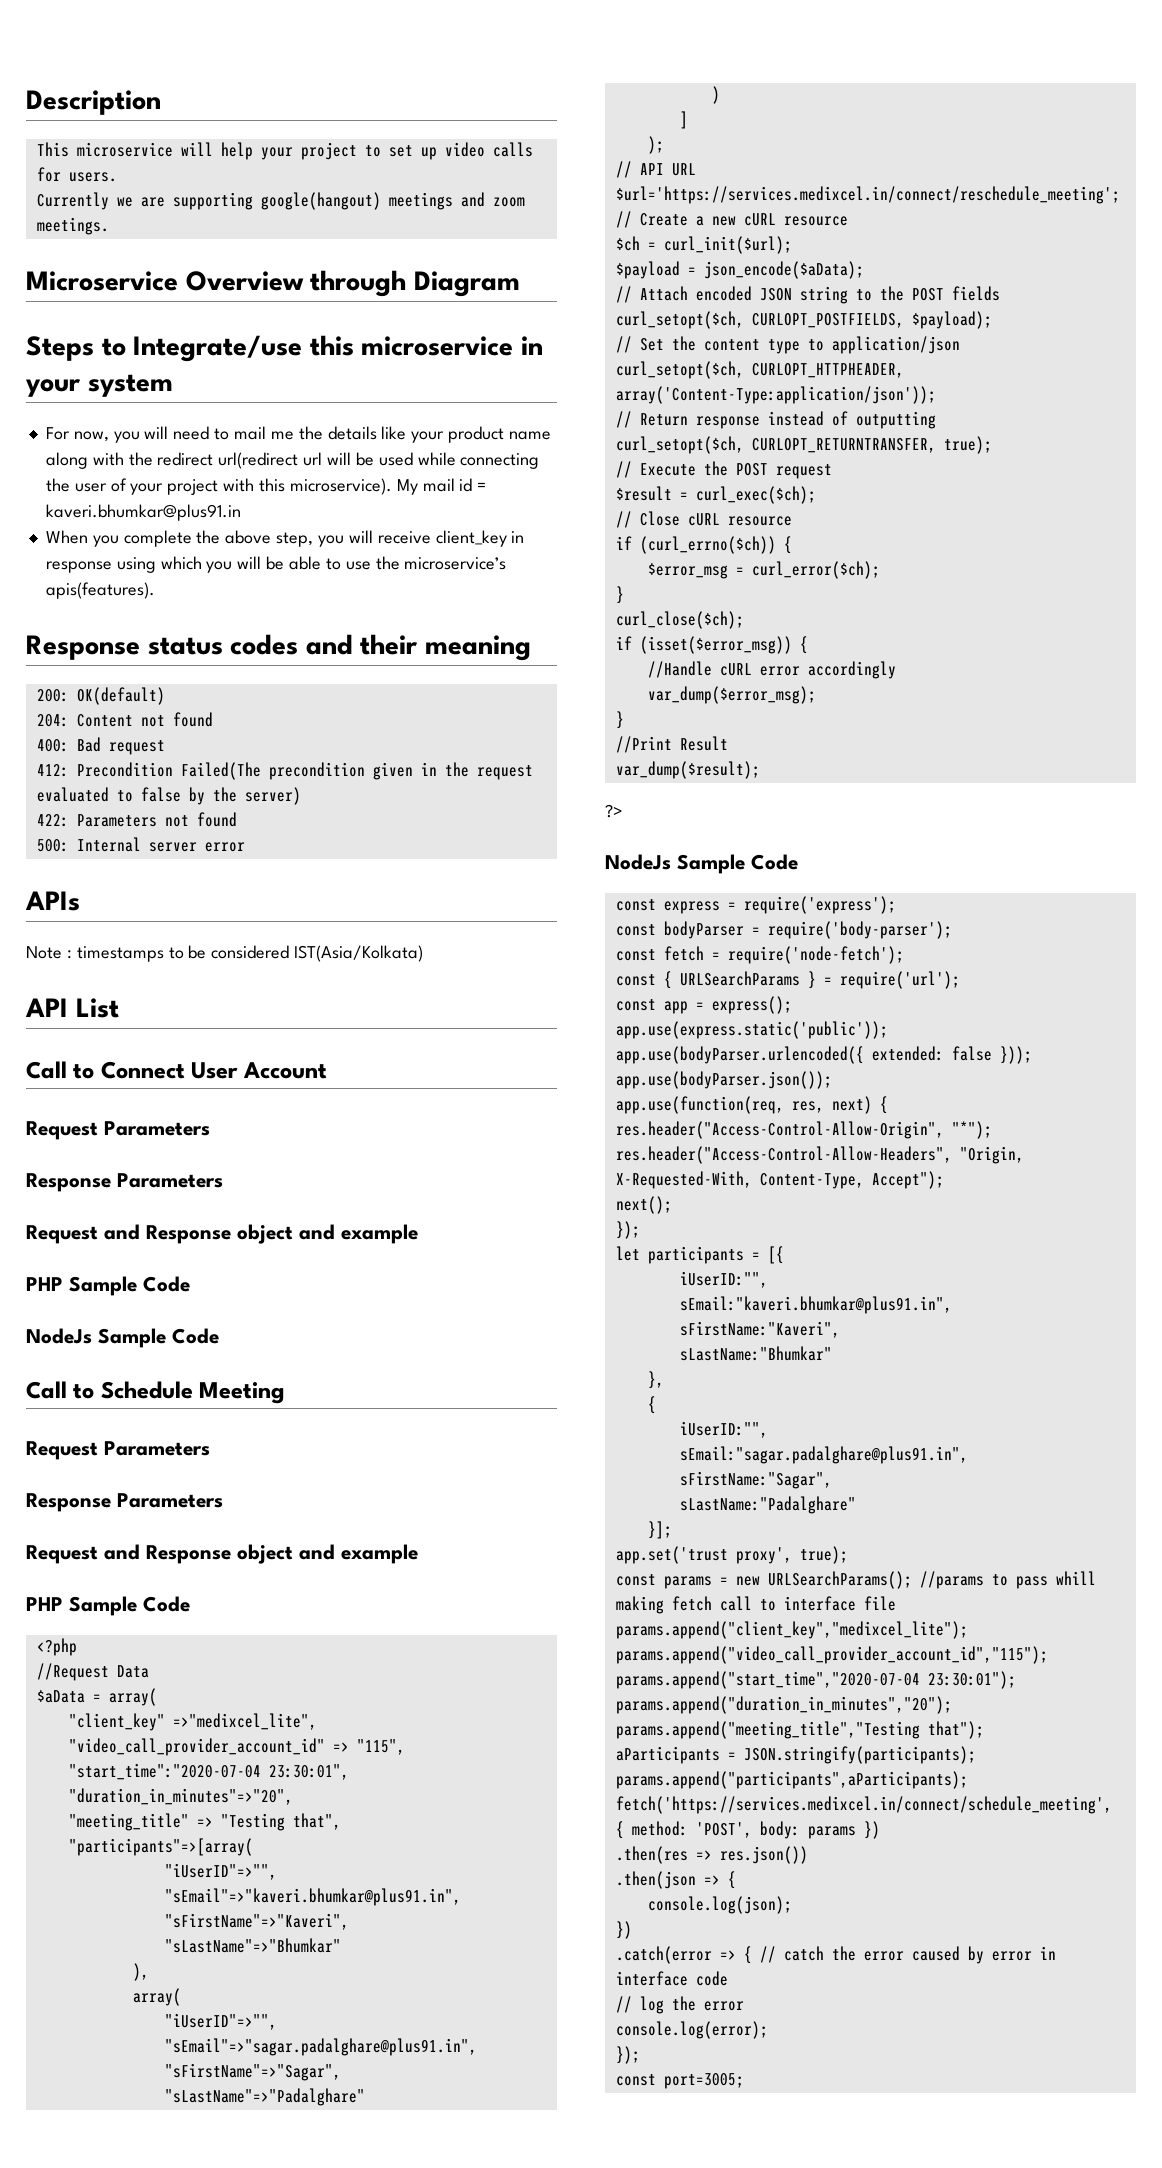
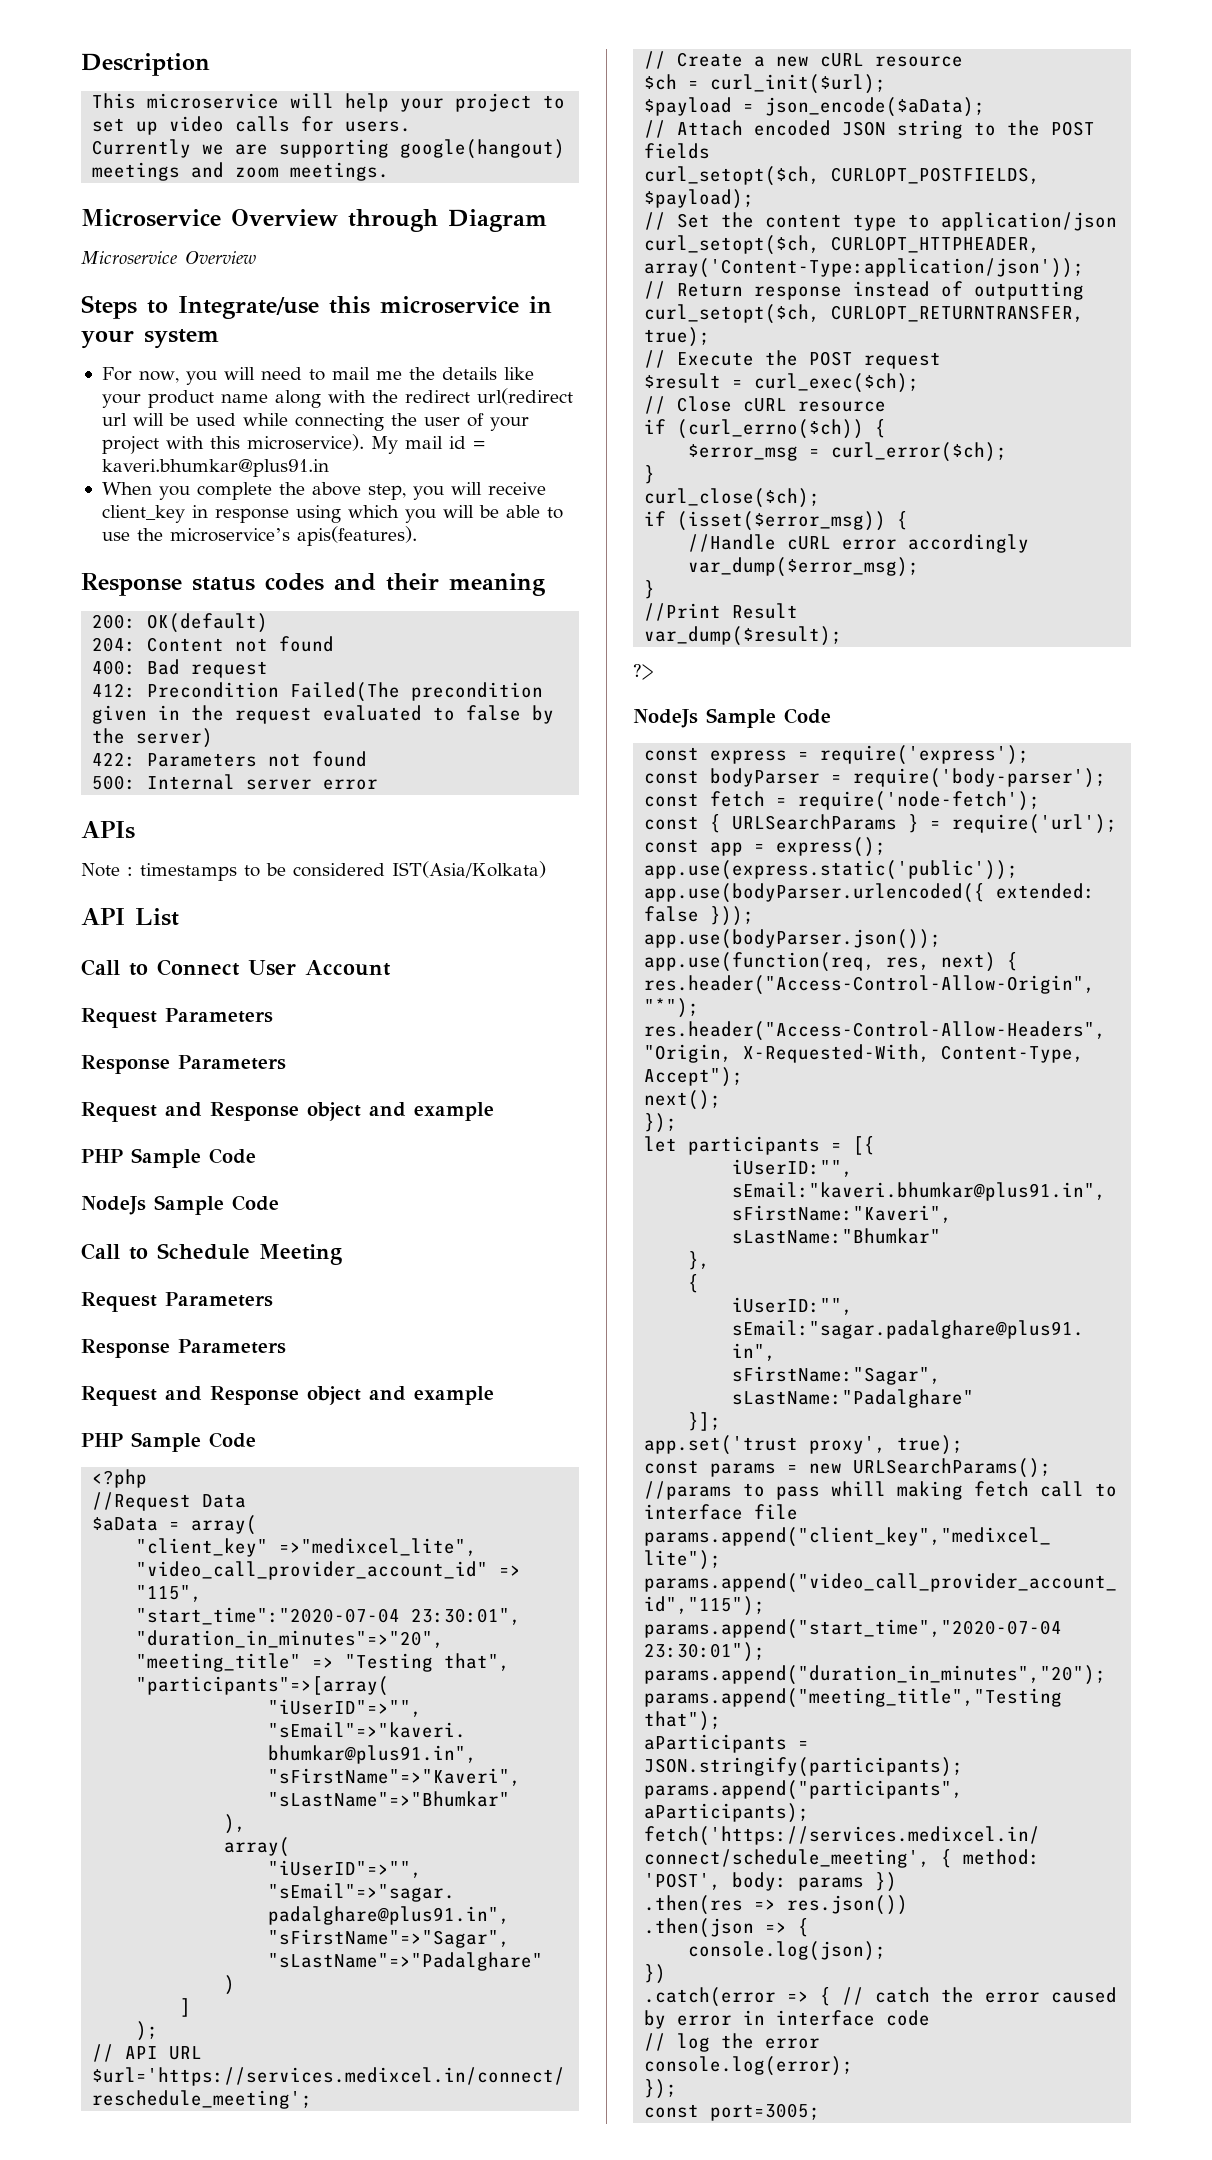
(520, 284) none -> [81,251,256,264] // Microservice Overview

